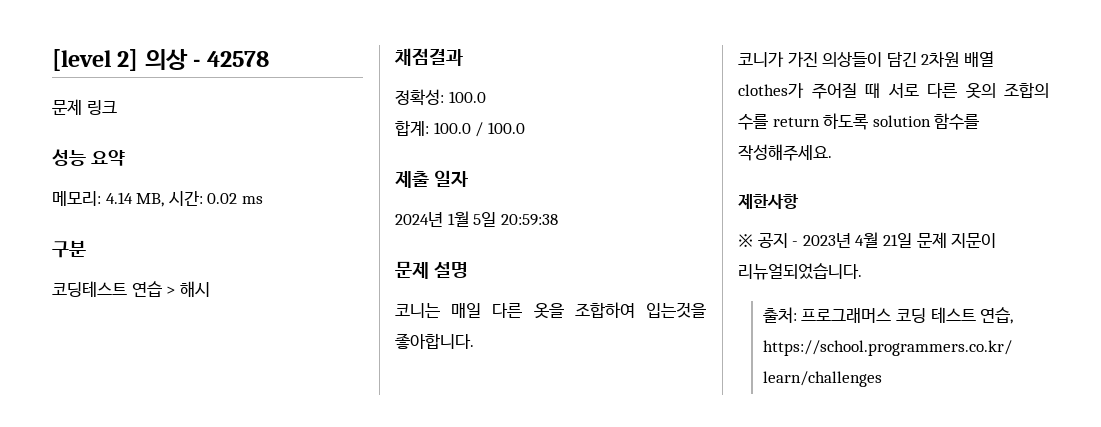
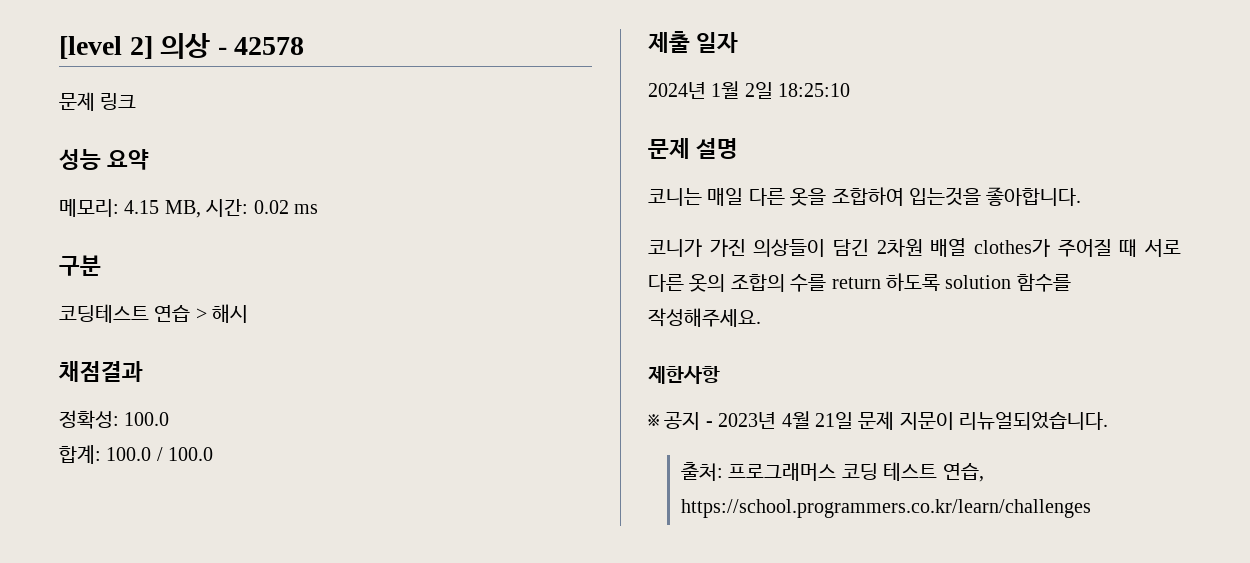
[105,192,133,204] 4.14 -> [124,200,160,214] 4.15
[473,212,558,227] 5일 20:59:38 -> [744,82,851,99] 2일 18:25:10

